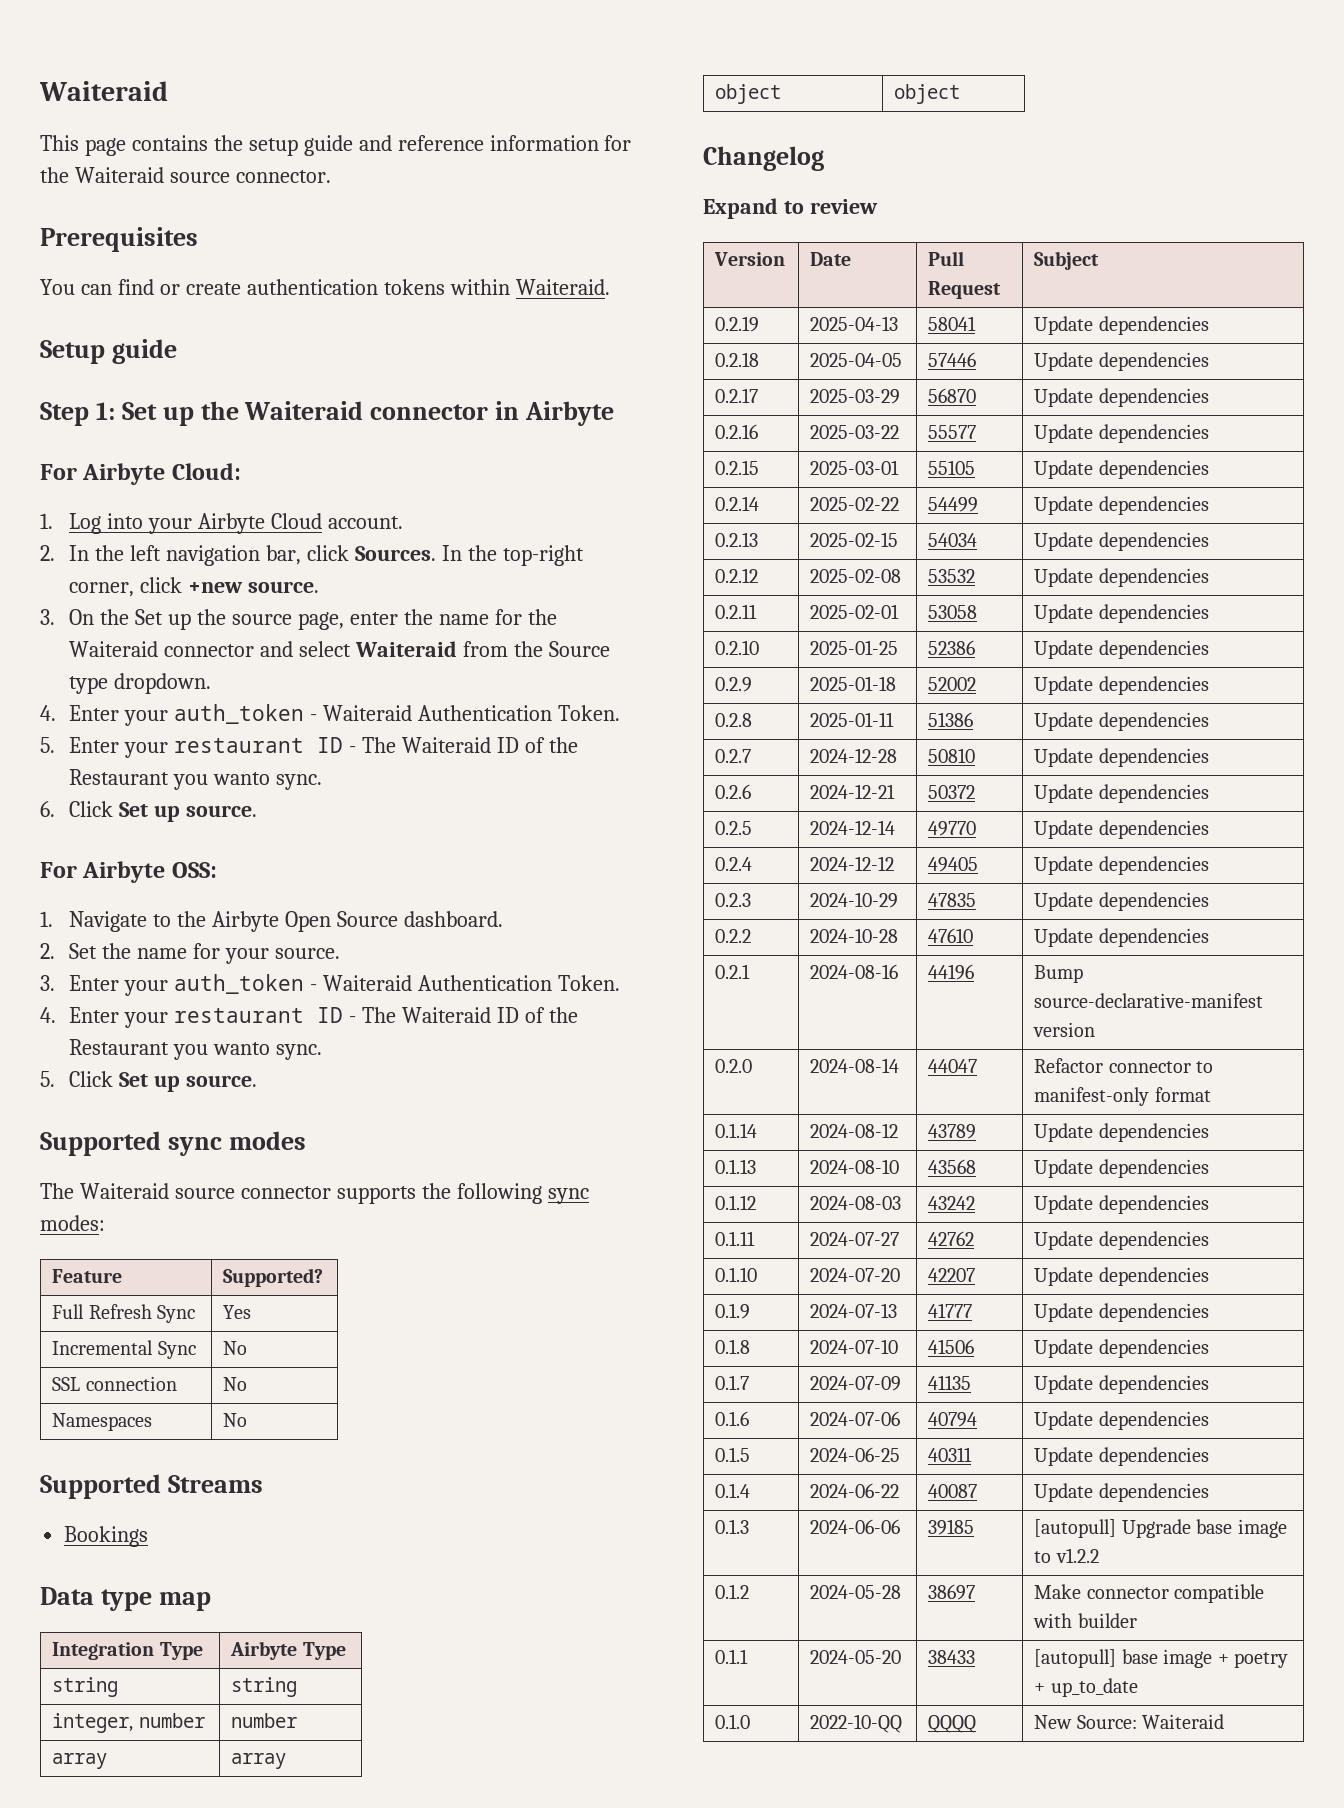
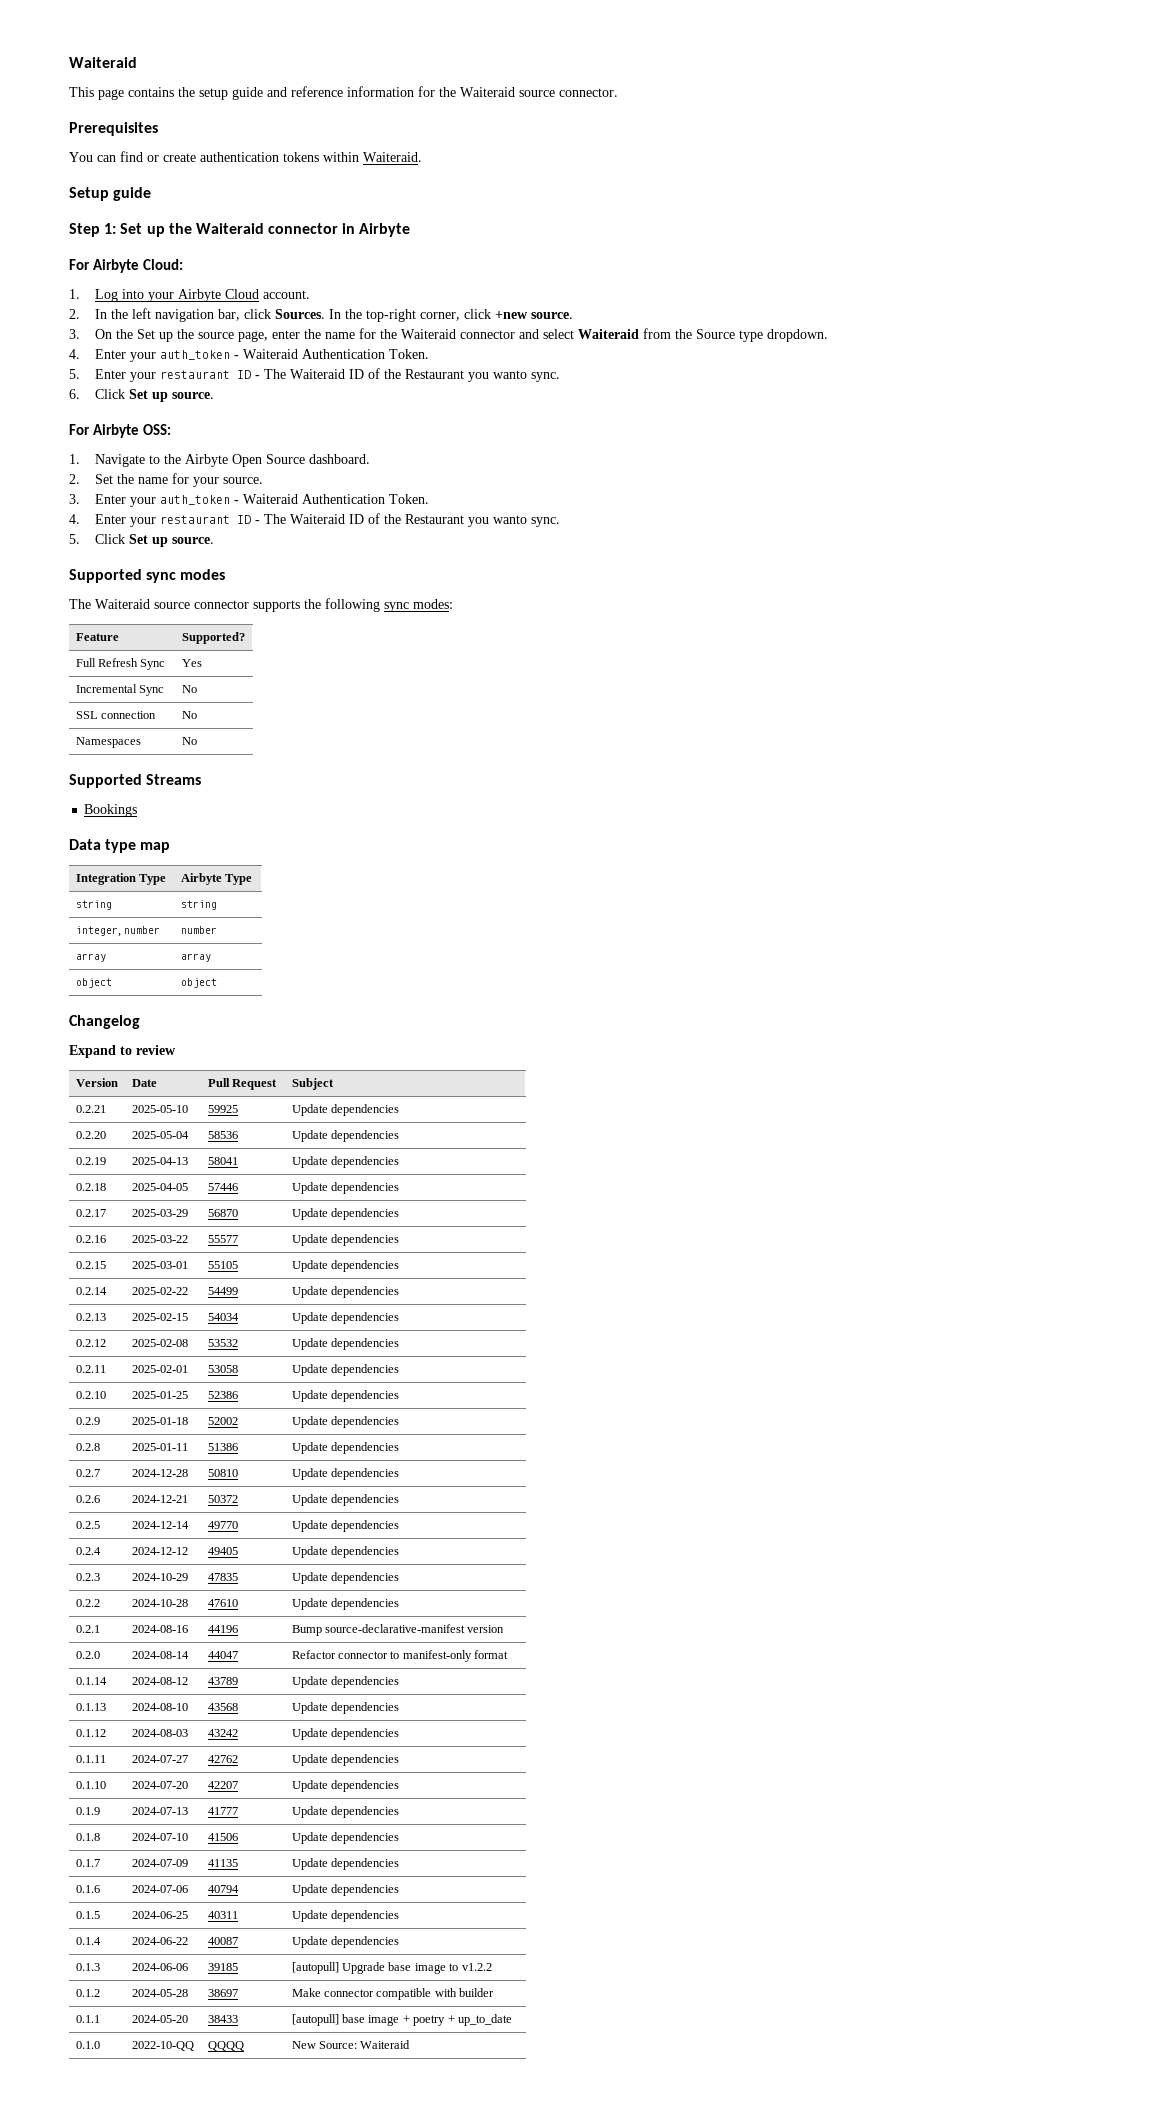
(1100, 260) none -> [75,1105,106,1113] [131,1105,188,1113] [207,1105,238,1113] [291,1104,400,1116] [75,1131,106,1139] [131,1131,189,1139] [207,1131,238,1139] [291,1130,400,1142] // 0.2.21 | 2025-05-10 | 59925 | Update dependencies // 0.2.20 | 2025-05-04 | 58536 | Update dependencies

